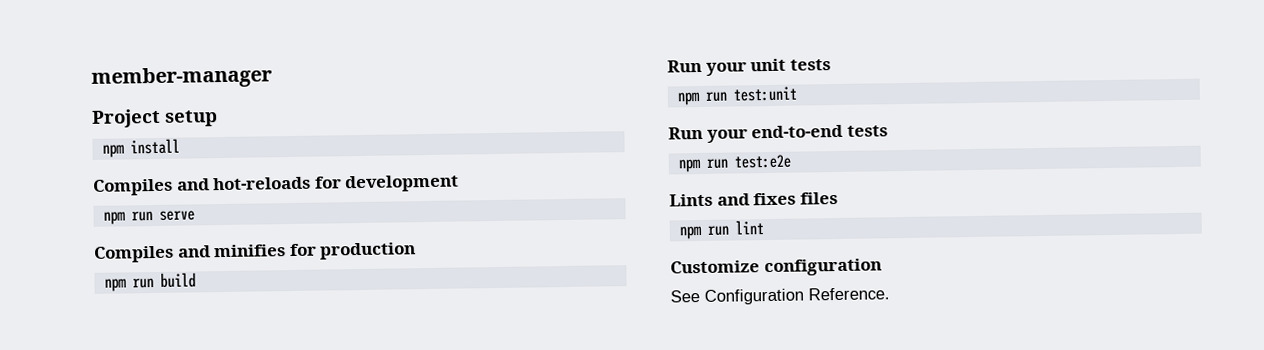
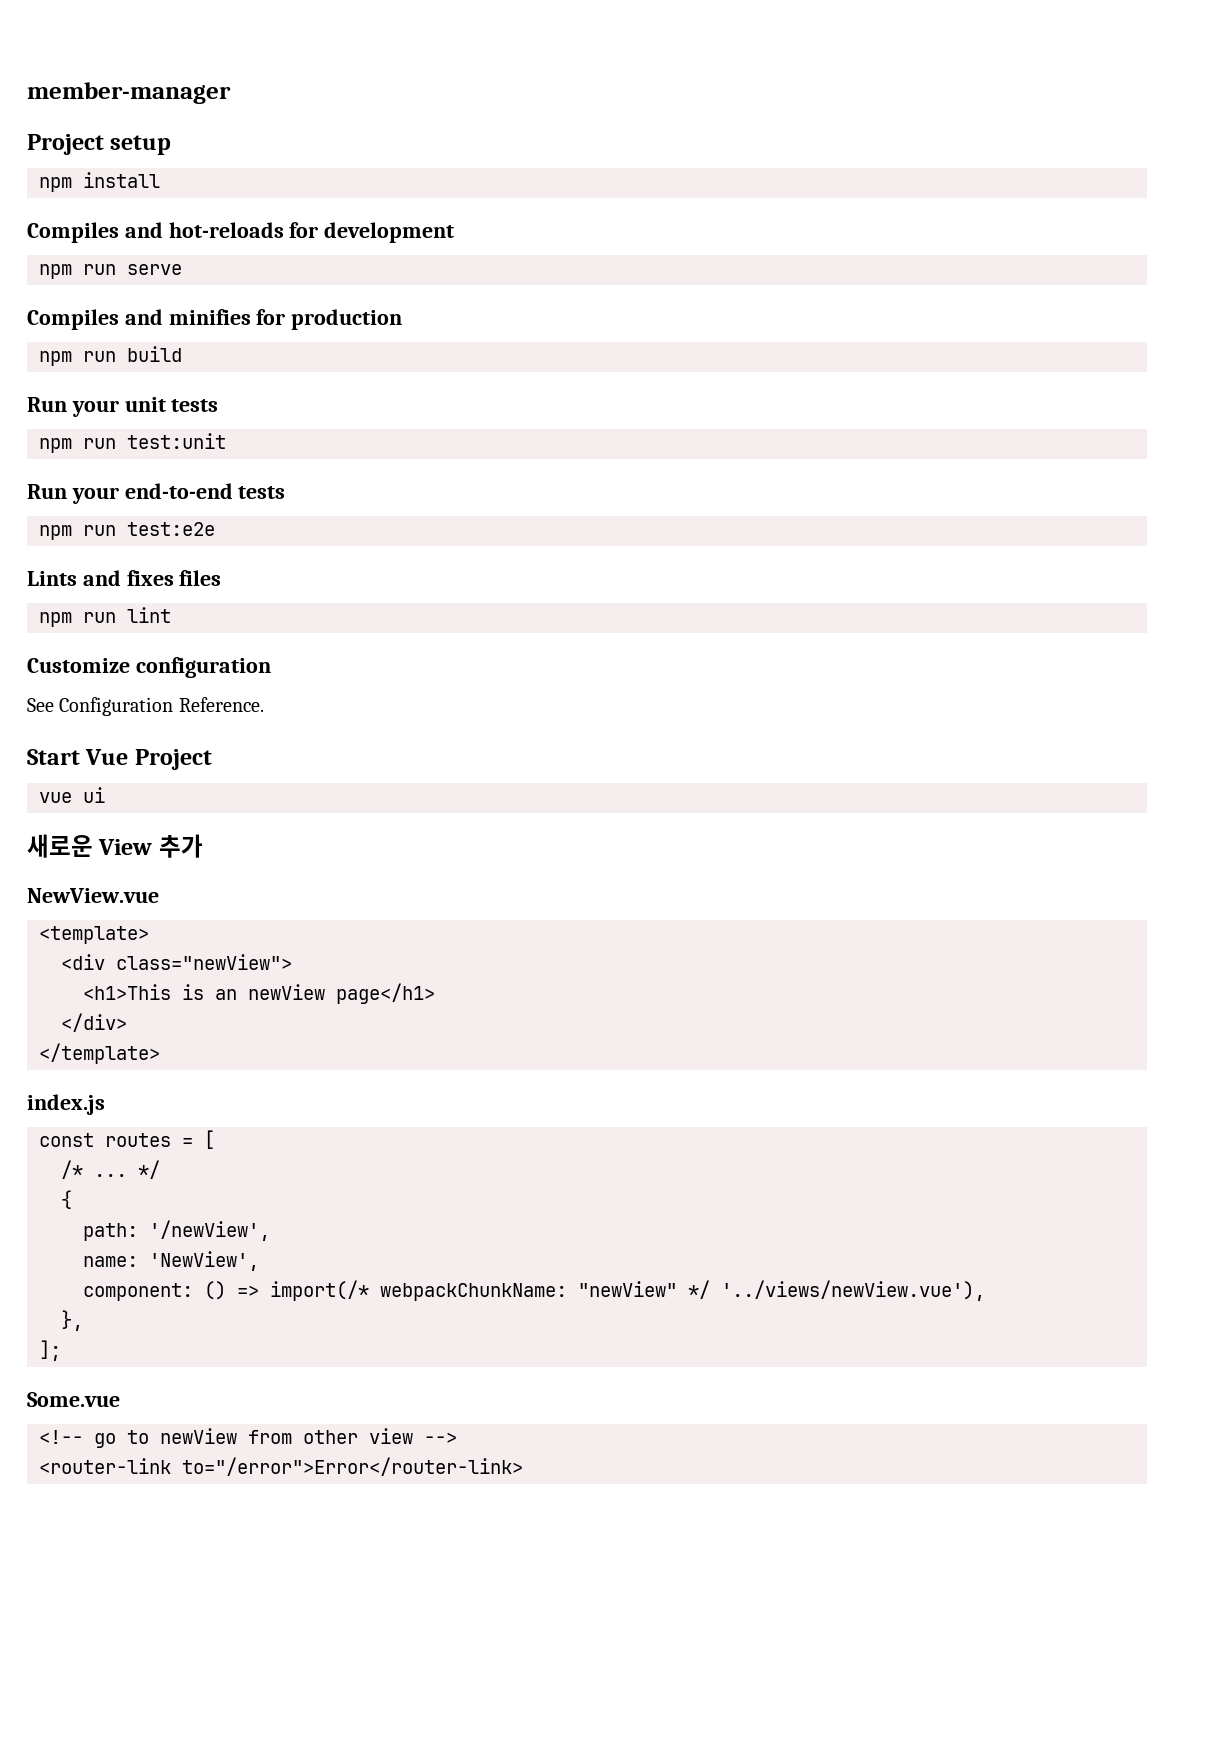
(890, 294) none -> [27,749,212,770] [39,787,105,803] [27,834,203,858] [27,888,159,903] [39,926,149,944] [61,954,292,970] [83,983,435,1004] [61,1013,127,1032] [39,1043,160,1064] [27,1094,105,1115] [39,1130,215,1149] [61,1160,160,1179] [61,1190,72,1209] [83,1220,270,1241] [83,1251,259,1271] [83,1280,985,1301] [61,1310,83,1331] [39,1340,61,1361] [27,1392,120,1407] [39,1428,457,1448] [39,1457,523,1476] // Start Vue Project // vue ui // 새로운 View 추가 // NewView.vue // <template> // <div class="newView"> // <h1>This is an newView page</h1> // </div> // </template> // index.js // const routes = [ // /* ... */ // { // path: '/newView', // name: 'NewView', // component: () => import(/* webpackChunkName: "newView" */ '../views/newView.vue'), // }, // ]; // Some.vue // <!-- go to newView from other view --> // <router-link to="/error">Error</router-link>

